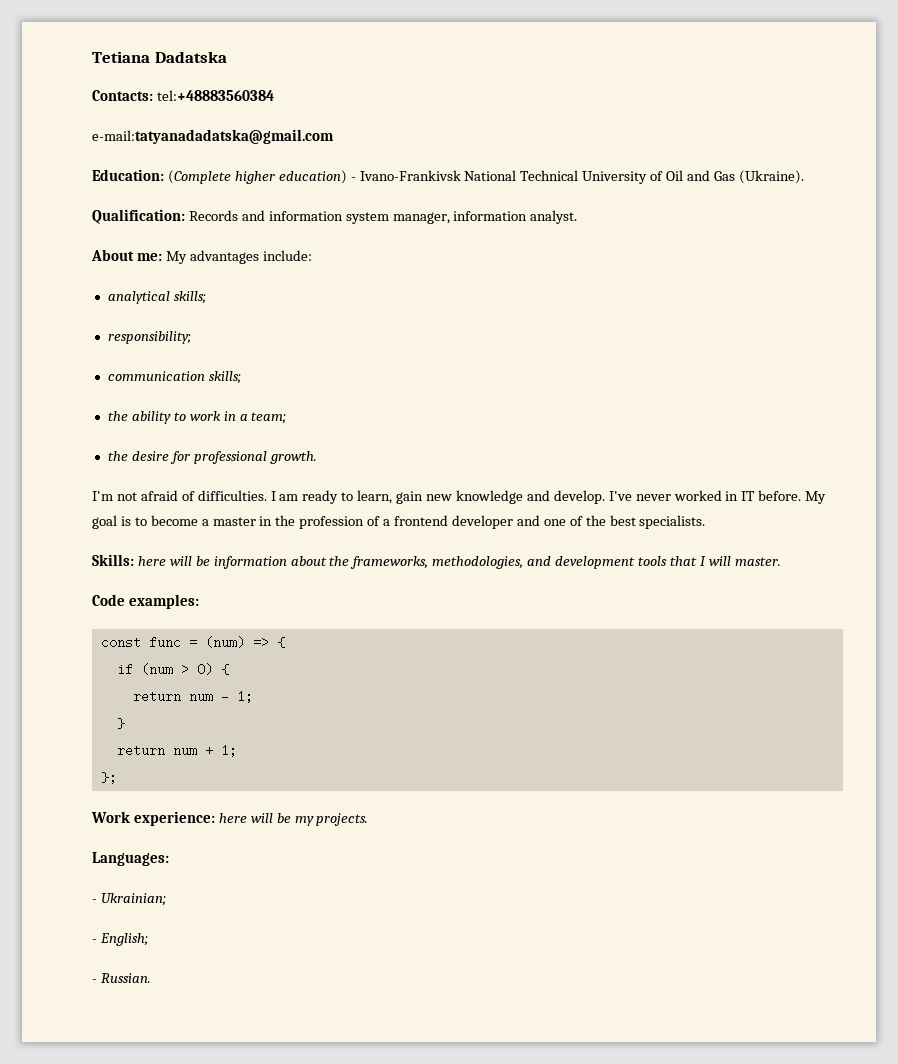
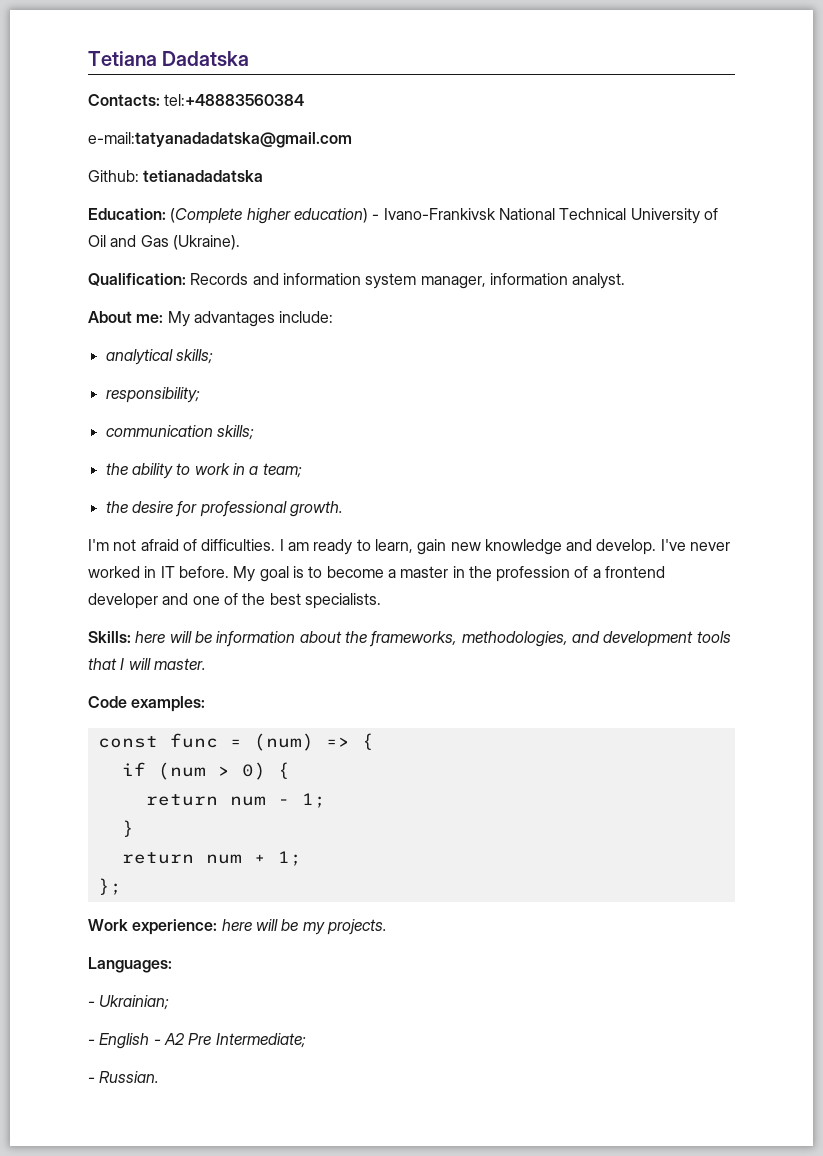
(334, 136) none -> [88,170,264,182] // Github: tetianadadatska
[99,933,148,946] English; -> [99,1033,306,1049] English - A2 Pre Intermediate;

